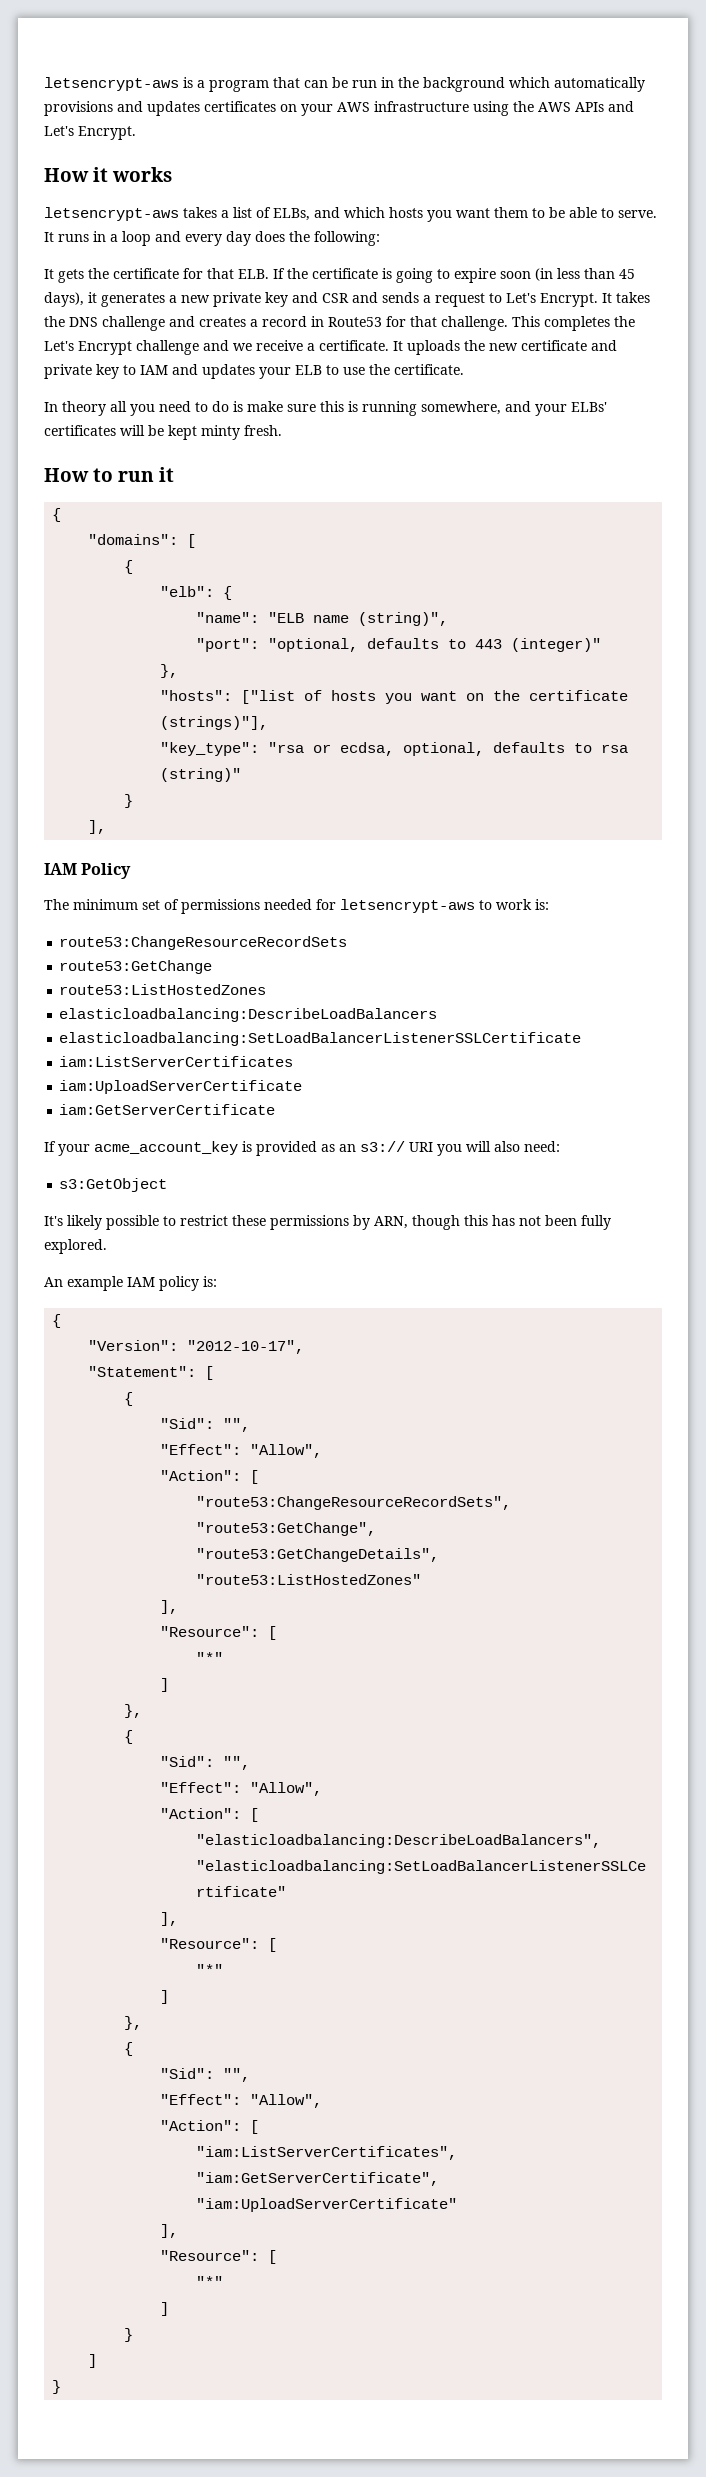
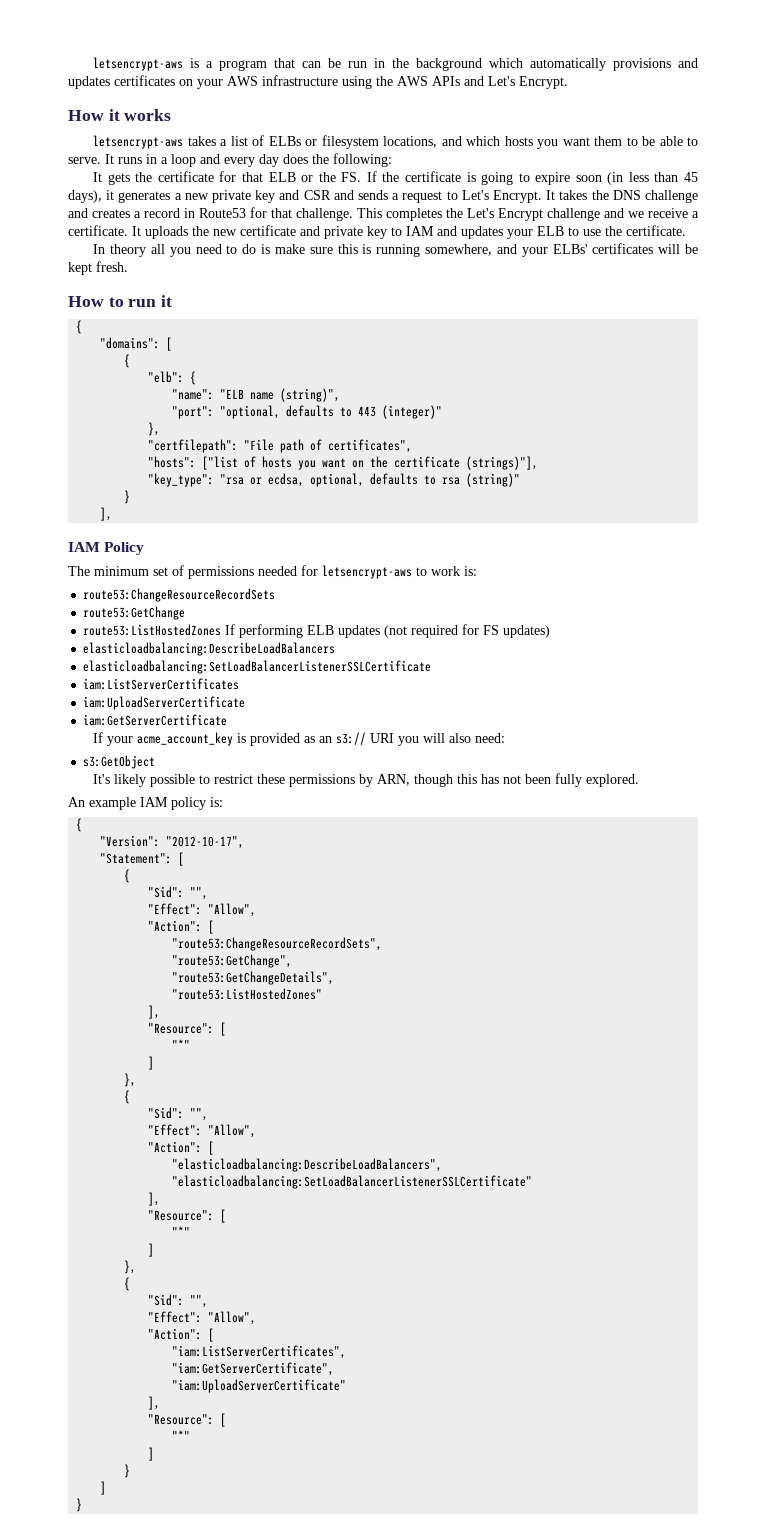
[273,208,310,221] ELBs, -> [268,135,438,149] ELBs or filesystem locations,
[238,269,269,279] ELB. -> [268,172,362,182] ELB or the FS.
[201,425,240,440] minty -> (92, 268) none
(179, 671) none -> [148,439,413,453] // "certfilepath": "File path of certificates",
(267, 989) none -> [225,624,551,638] If performing ELB updates (not required for FS updates)

